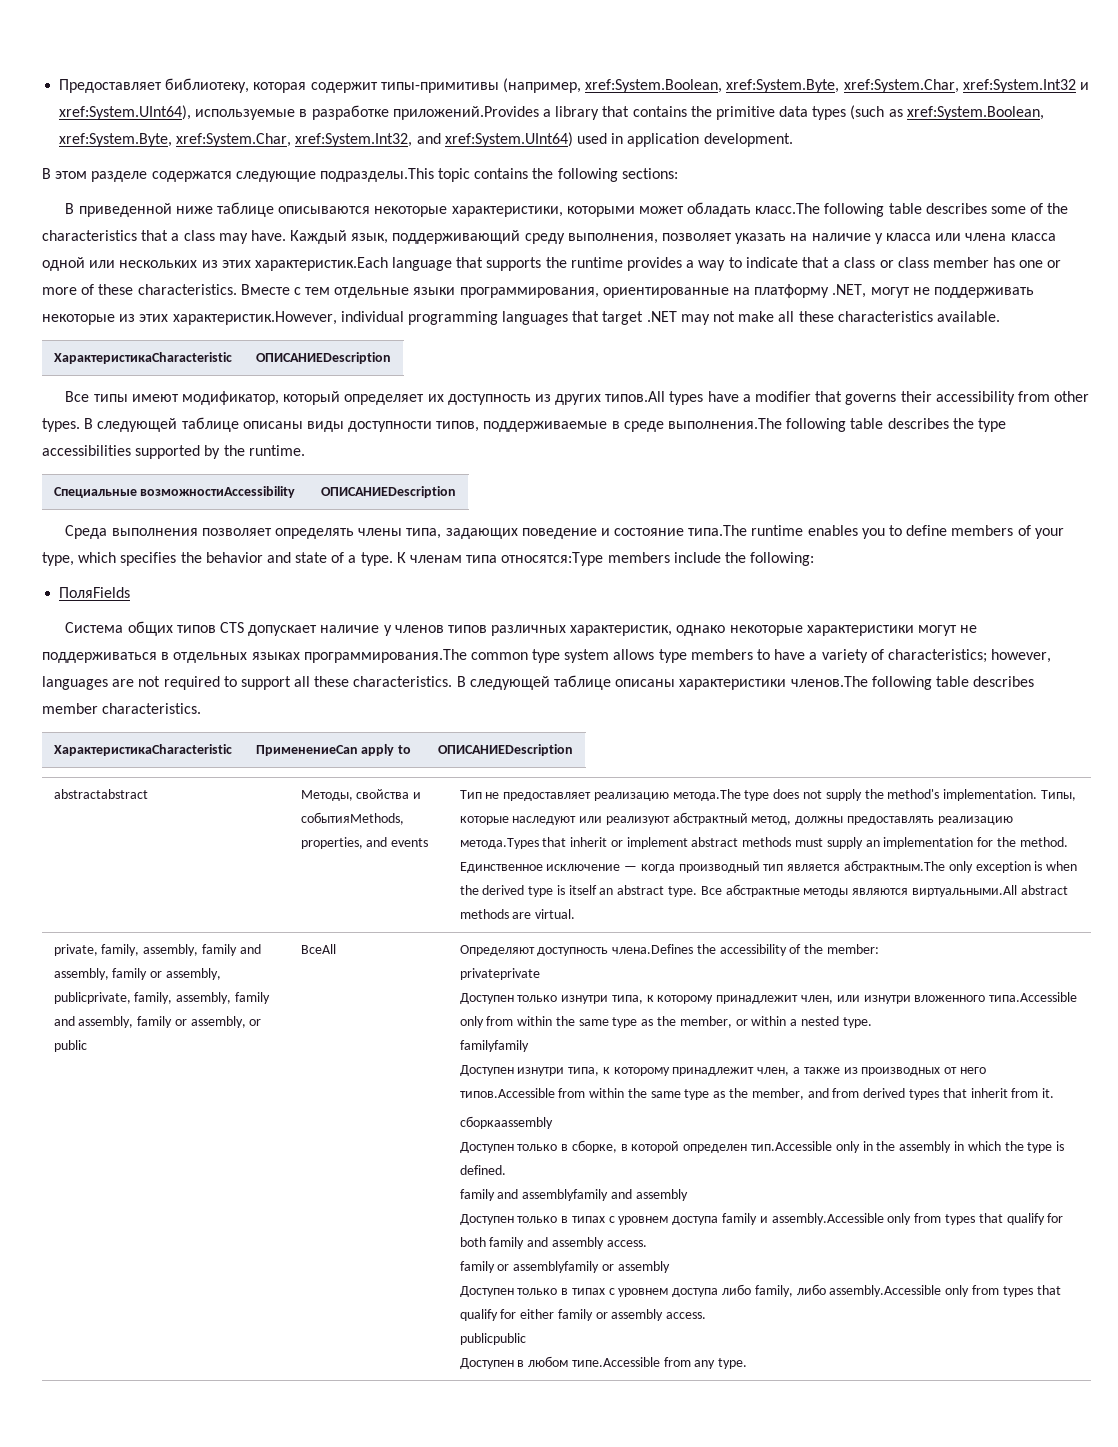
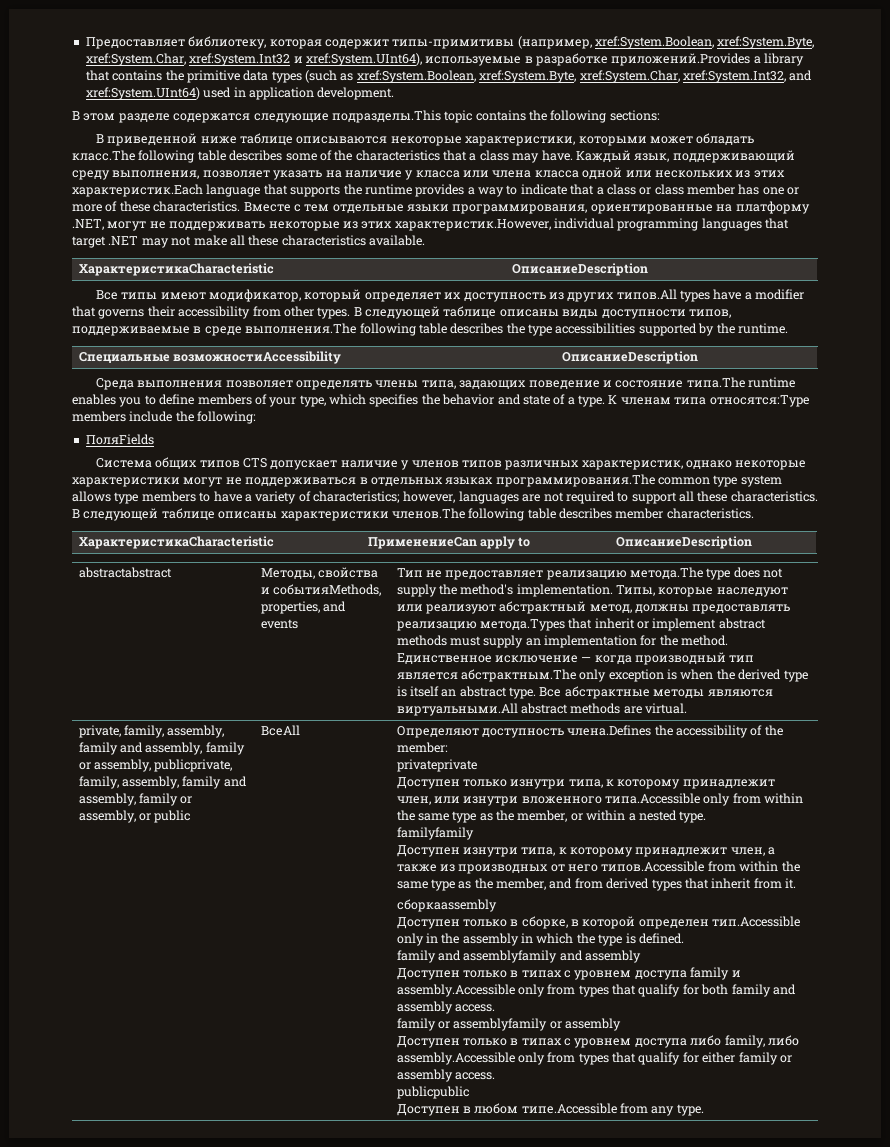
[255,352,391,364] ОПИСАНИЕDescription -> [511,263,648,276] ОписаниеDescription
[320,486,456,498] ОПИСАНИЕDescription -> [561,351,698,364] ОписаниеDescription
[437,744,573,756] ОПИСАНИЕDescription -> [615,536,752,549] ОписаниеDescription

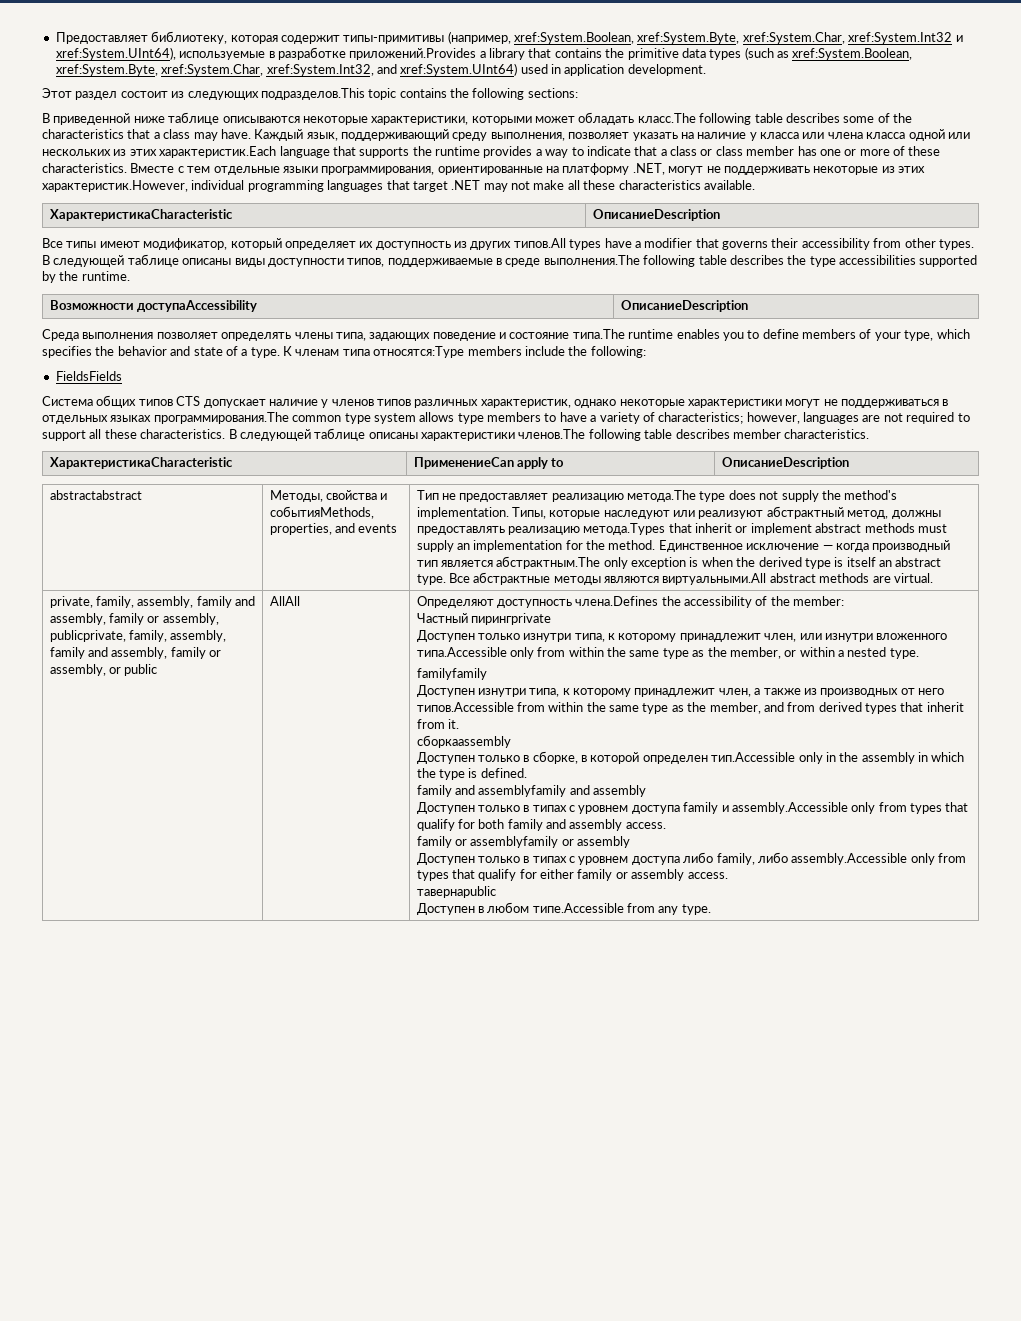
[72,110,441,123] В этом разделе содержатся следующие подразделы.This -> [42,88,365,100] Этот раздел состоит из следующих подразделов.This
[78,351,341,364] Специальные возможностиAccessibility -> [49,300,257,312] Возможности доступаAccessibility
[85,434,154,445] ПоляFields -> [55,371,122,381] FieldsFields
[260,725,300,736] ВсеAll -> [269,596,300,606] AllAll
[396,759,477,772] privateprivate -> [416,613,551,625] Частный пирингprivate
[396,1086,469,1099] publicpublic -> [416,886,496,898] тавернаpublic

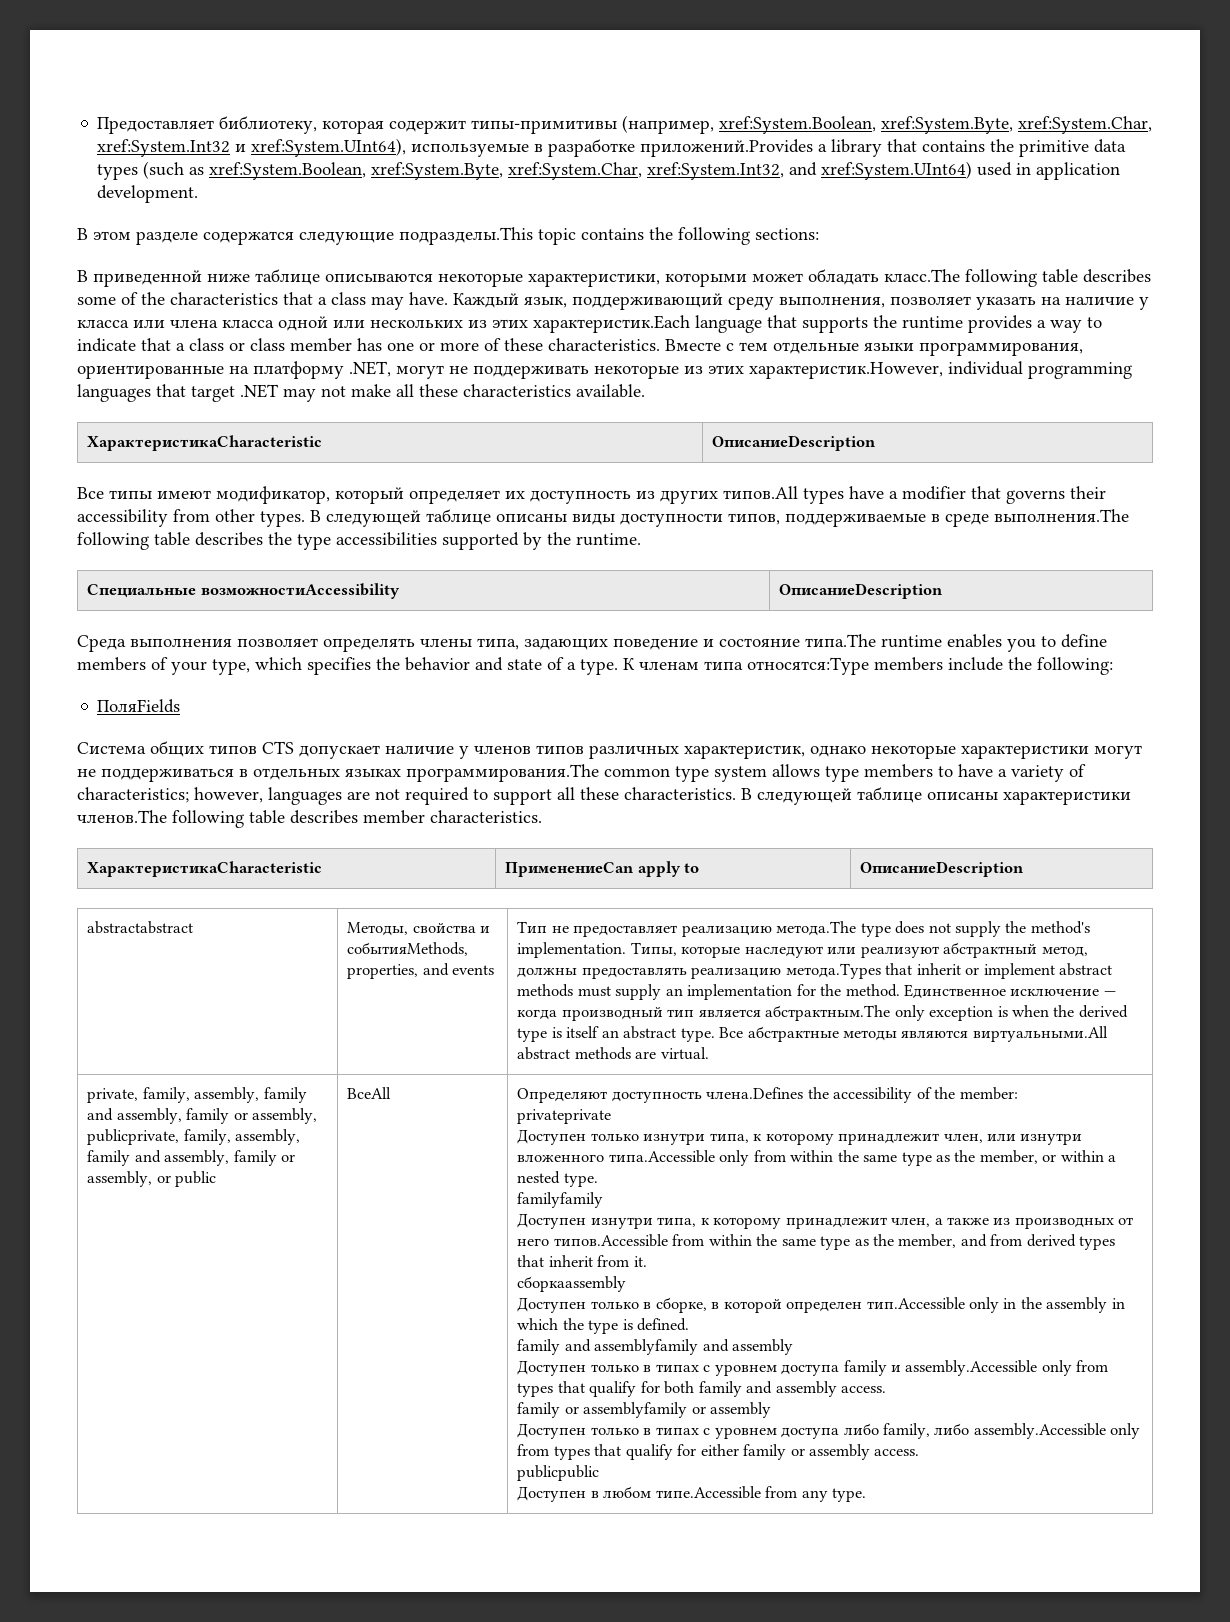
[42,88,365,100] Этот раздел состоит из следующих подразделов.This -> [77,227,533,245] В этом разделе содержатся следующие подразделы.This
[49,300,257,312] Возможности доступаAccessibility -> [87,583,400,599] Специальные возможностиAccessibility
[55,371,122,381] FieldsFields -> [97,699,181,713] ПоляFields
[269,596,300,606] AllAll -> [347,1087,392,1099] ВсеAll
[416,613,551,625] Частный пирингprivate -> [517,1109,612,1124] privateprivate
[416,886,496,898] тавернаpublic -> [517,1465,600,1481] publicpublic

